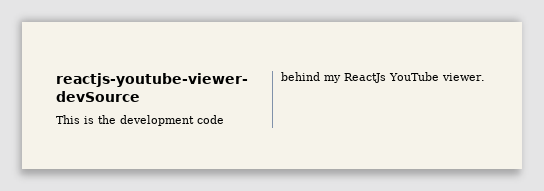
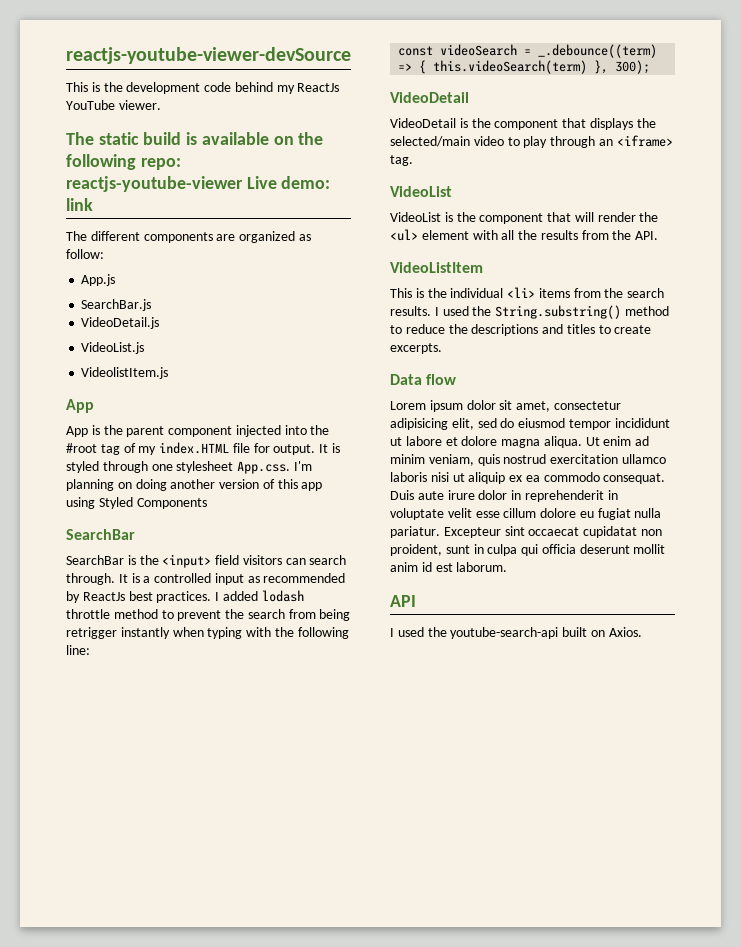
(485, 77) none -> [66,132,324,145] [66,154,181,170] [66,176,331,192] [66,198,93,211] [66,231,311,243] [66,249,104,259] [81,274,116,286] [81,299,152,311] [81,317,160,329] [81,342,145,354] [81,367,169,379] [66,399,94,413] [66,425,330,437] [66,442,341,455] [66,461,312,474] [66,479,323,491] [66,497,207,509] [66,529,135,540] [66,554,347,568] [66,573,346,585] [66,590,304,603] [66,609,351,621] [66,627,349,639] [66,645,90,655] [398,44,658,58] [398,60,651,74] [390,92,469,103] [390,118,656,130] [390,135,673,148] [390,155,413,166] [390,186,452,197] [390,212,659,224] [390,229,659,241] [390,262,483,273] [390,287,665,298] [390,305,669,319] [390,324,652,336] [390,343,442,354] [390,374,457,385] [390,400,621,412] [390,418,670,430] [390,436,650,448] [390,454,666,466] [390,472,666,484] [390,490,618,502] [390,508,662,520] [390,526,662,538] [390,544,666,556] [390,562,508,572] [390,595,416,607] [390,627,642,639] // The static build is available on the following repo: reactjs-youtube-viewer Live demo: link // The different components are organized as follow: // App.js // SearchBar.js // VideoDetail.js // VideoList.js // VideolistItem.js // App // App is the parent component injected into the #root tag of my index.HTML file for output. It is styled through one stylesheet App.css. I'm planning on doing another version of this app using Styled Components // SearchBar // SearchBar is the <input> field visitors can search through. It is a controlled input as recommended by ReactJs best practices. I added lodash throttle method to prevent the search from being retrigger instantly when typing with the following line: // const videoSearch = _.debounce((term) => { this.videoSearch(term) }, 300); // VideoDetail // VideoDetail is the component that displays the selected/main video to play through an <iframe> tag. // VideoList // VideoList is the component that will render the <ul> element with all the results from the API. // VideoListItem // This is the individual <li> items from the search results. I used the String.substring() method to reduce the descriptions and titles to create excerpts. // Data flow // Lorem ipsum dolor sit amet, consectetur adipisicing elit, sed do eiusmod tempor incididunt ut labore et dolore magna aliqua. Ut enim ad minim veniam, quis nostrud exercitation ullamco laboris nisi ut aliquip ex ea commodo consequat. Duis aute irure dolor in reprehenderit in voluptate velit esse cillum dolore eu fugiat nulla pariatur. Excepteur sint occaecat cupidatat non proident, sunt in culpa qui officia deserunt mollit anim id est laborum. // API // I used the youtube-search-api built on Axios.

